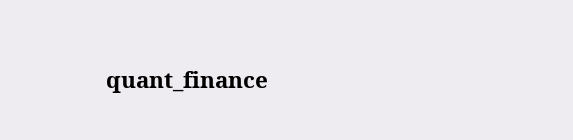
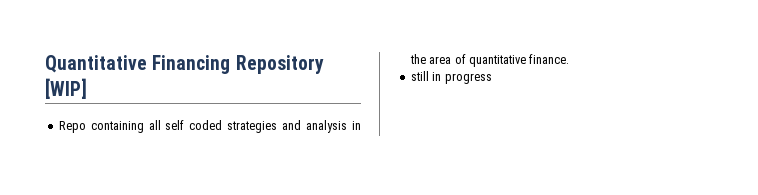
[106,71,268,93] quant_finance -> [45,55,324,74] [45,78,87,99] [58,120,361,133] [409,54,570,67] [410,71,492,84] Quantitative Financing Repository [WIP] // Repo containing all self coded strategies and analysis in the area of quantitative finance. // still in progress

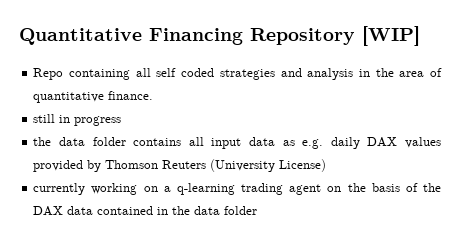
(492, 78) none -> [33,137,441,149] [33,159,327,172] [33,183,441,195] [33,206,258,216] // the data folder contains all input data as e.g. daily DAX values provided by Thomson Reuters (University License) // currently working on a q-learning trading agent on the basis of the DAX data contained in the data folder

